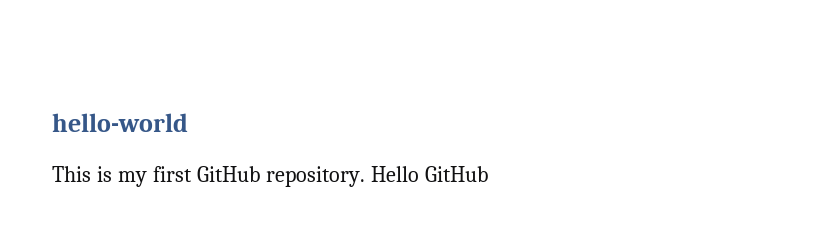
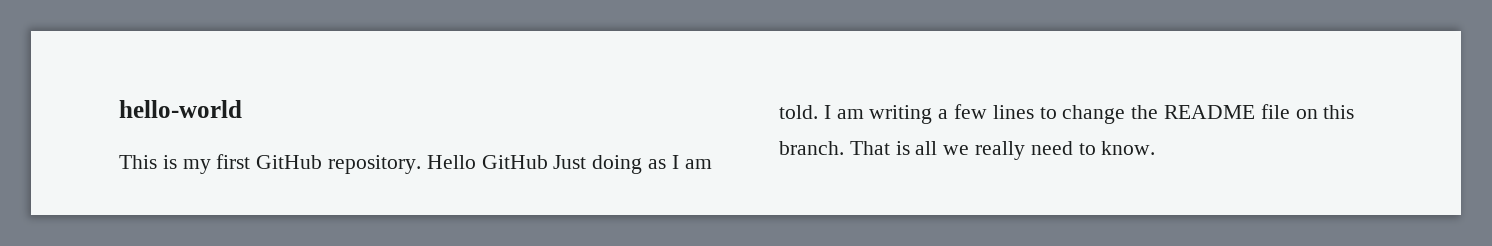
(488, 174) none -> [553,155,712,174] [779,104,1355,124] [779,141,1156,160] Just doing as I am told. I am writing a few lines to change the README file on this branch. That is all we really need to know.

